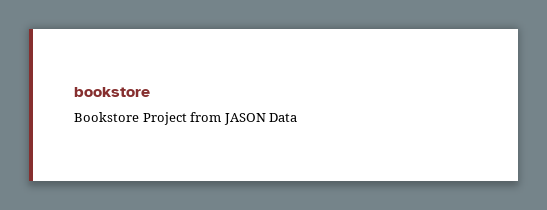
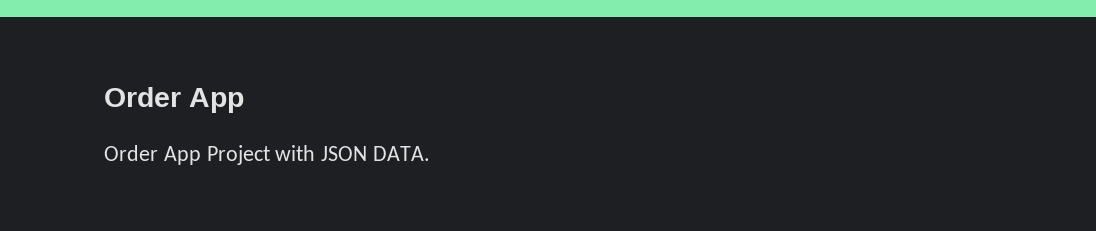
[74,87,150,97] [74,112,298,125] bookstore // Bookstore Project from JASON Data -> [104,87,244,113] [104,145,431,165] Order App // Order App Project with JSON DATA.

